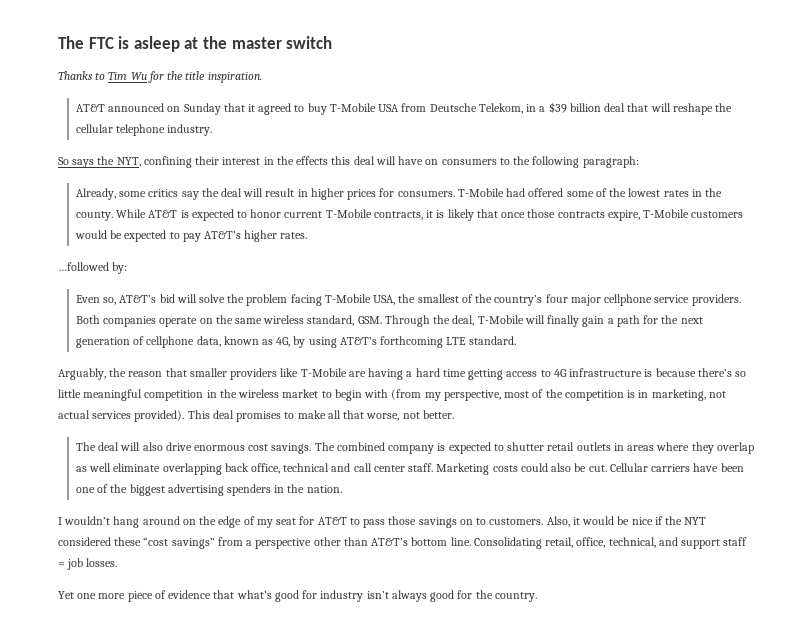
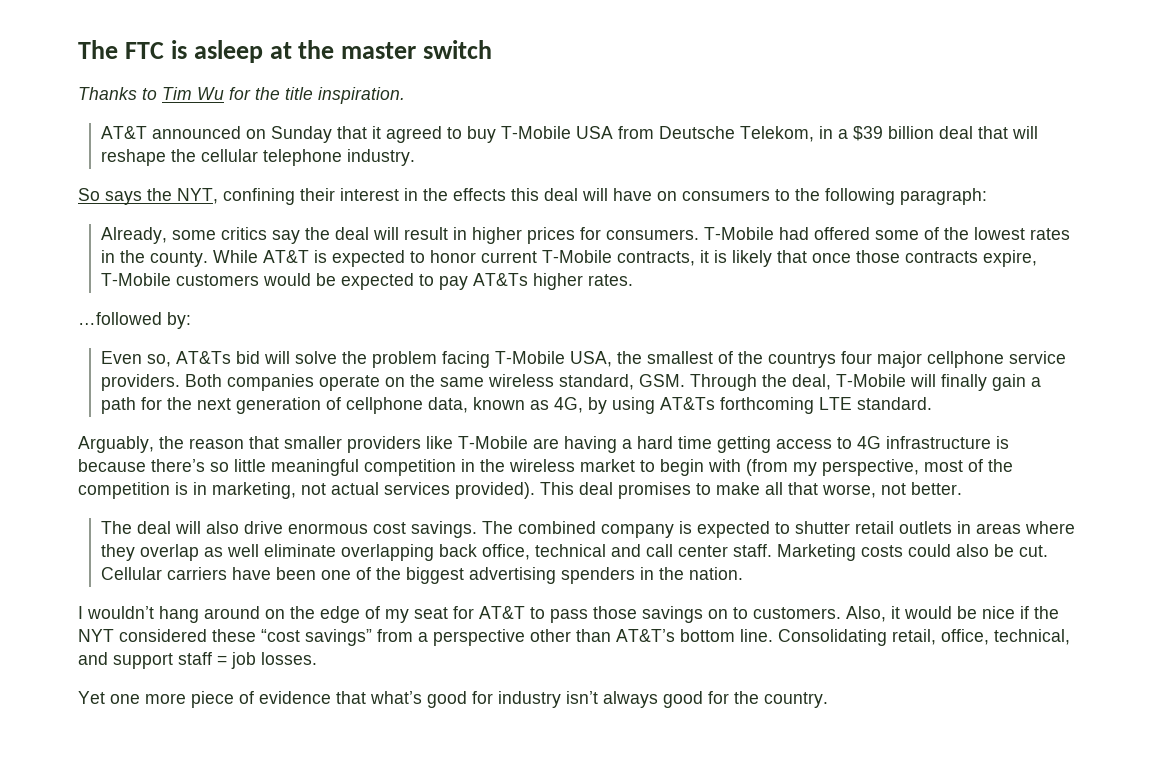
[203,231,241,239] AT&T’s -> [472,273,528,286] AT&Ts
[119,295,157,303] AT&T’s -> [175,351,231,364] AT&Ts
[494,295,543,306] country’s -> [767,352,836,368] countrys
[339,337,377,345] AT&T’s -> [659,397,715,410] AT&Ts

